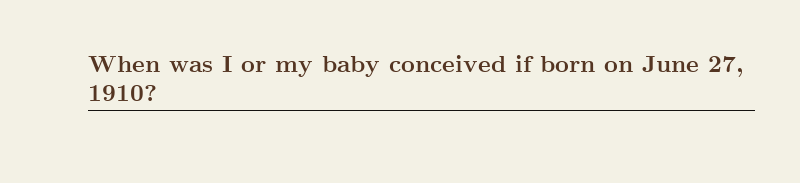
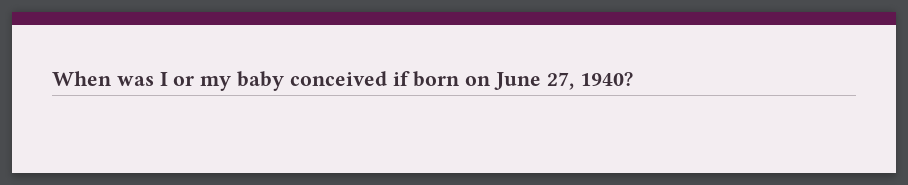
[88,85,157,101] 1910? -> [579,72,633,86] 1940?

